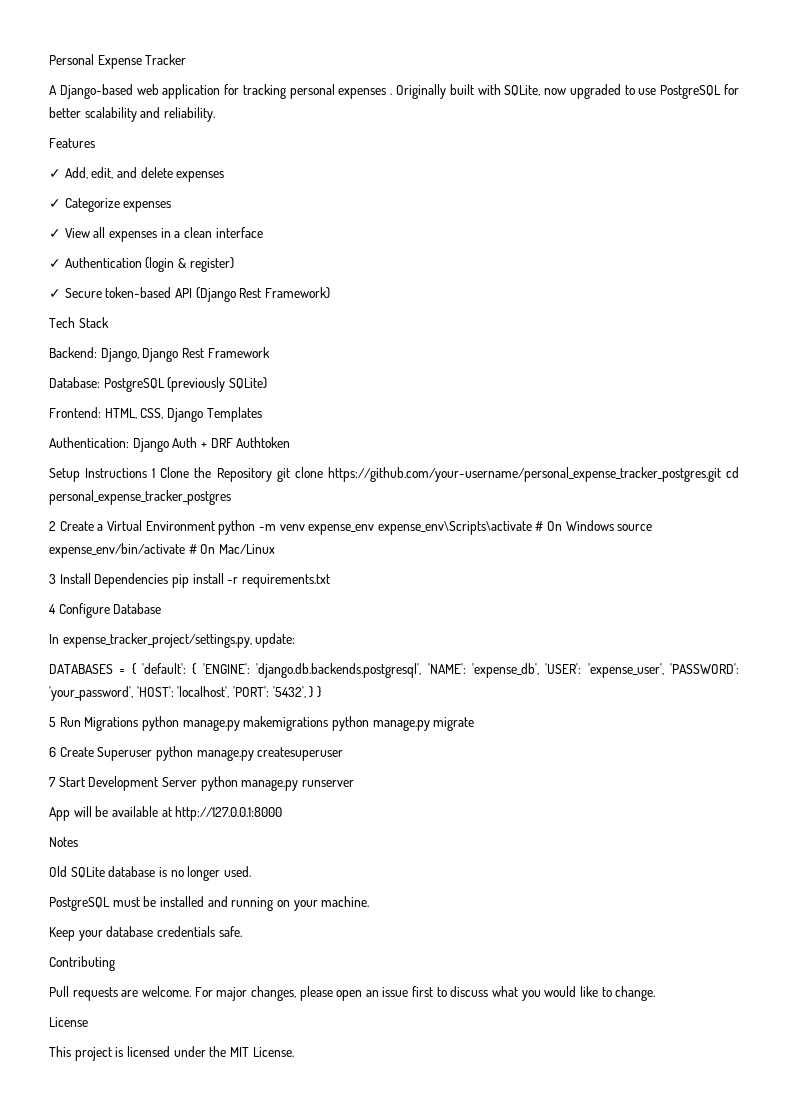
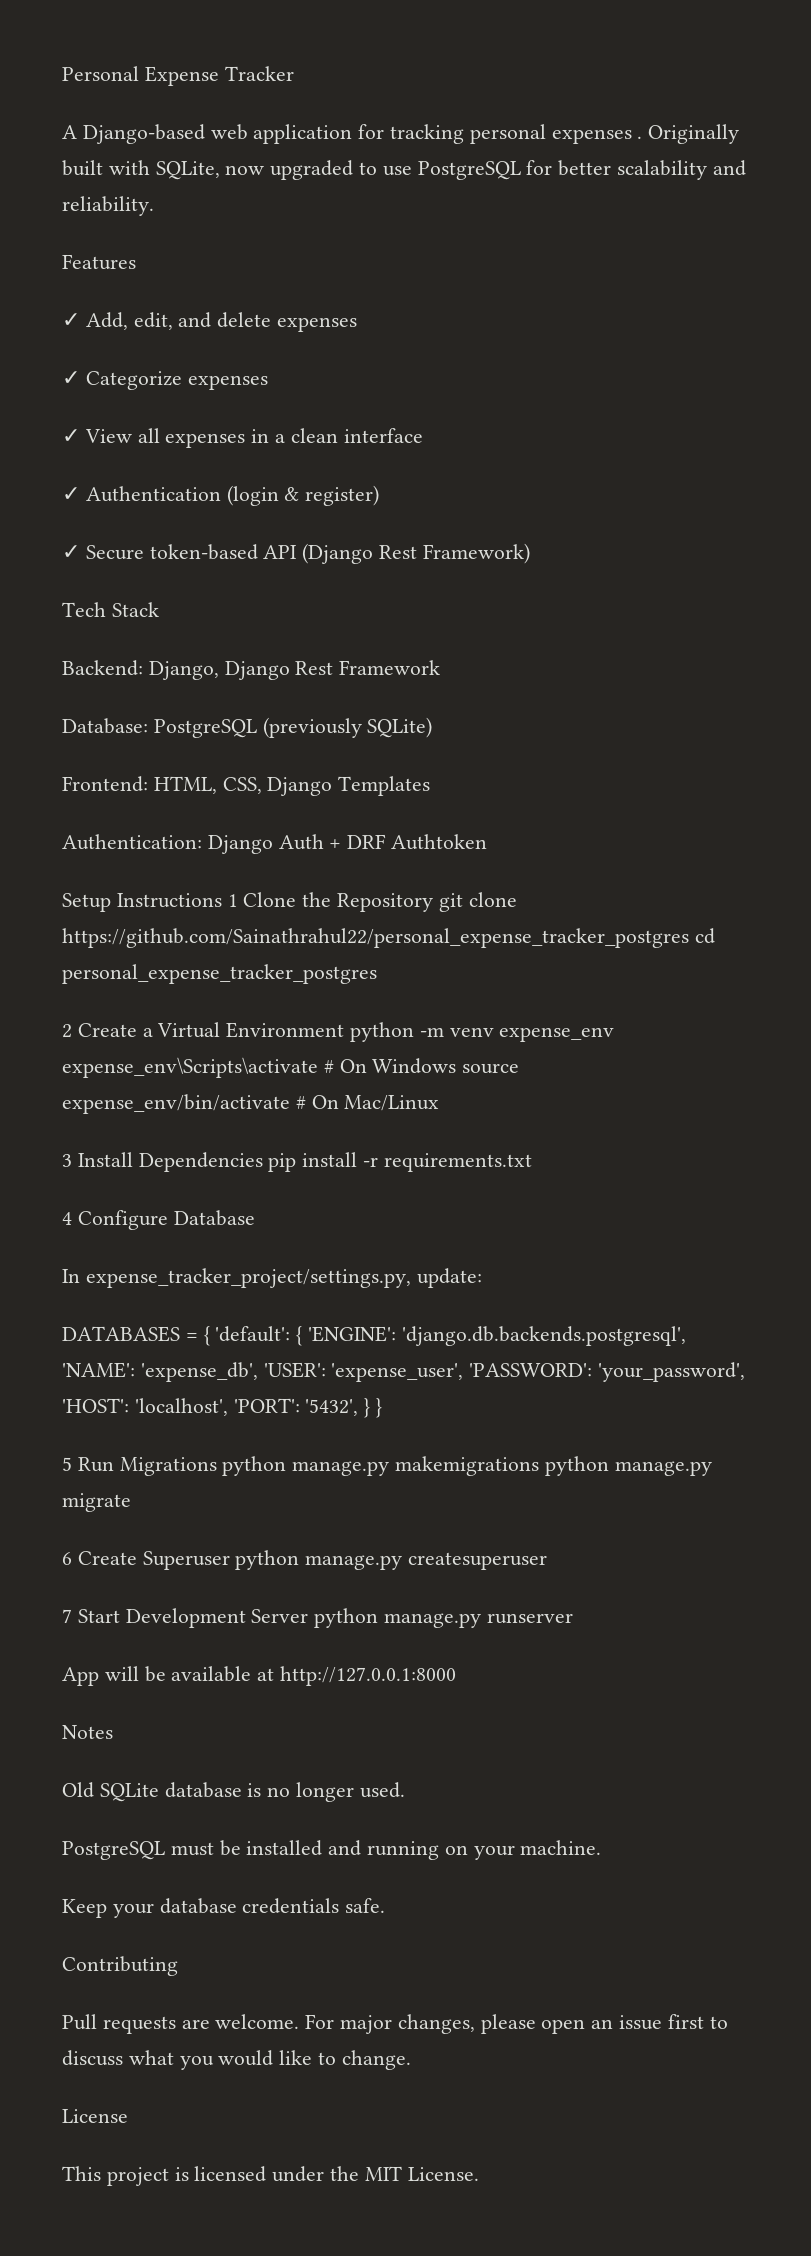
[327,467,721,482] https://github.com/your-username/personal_expense_tracker_postgres.git -> [62,928,689,948] https://github.com/Sainathrahul22/personal_expense_tracker_postgres

